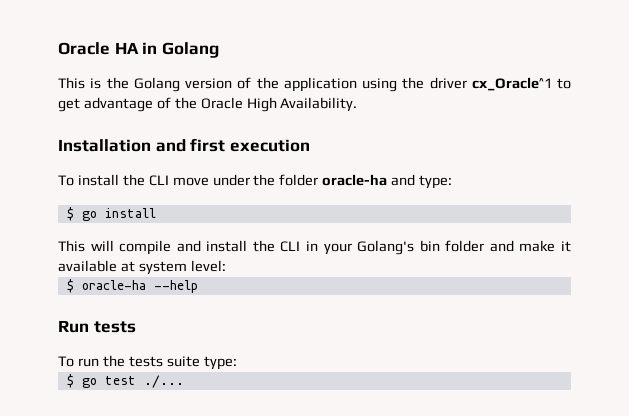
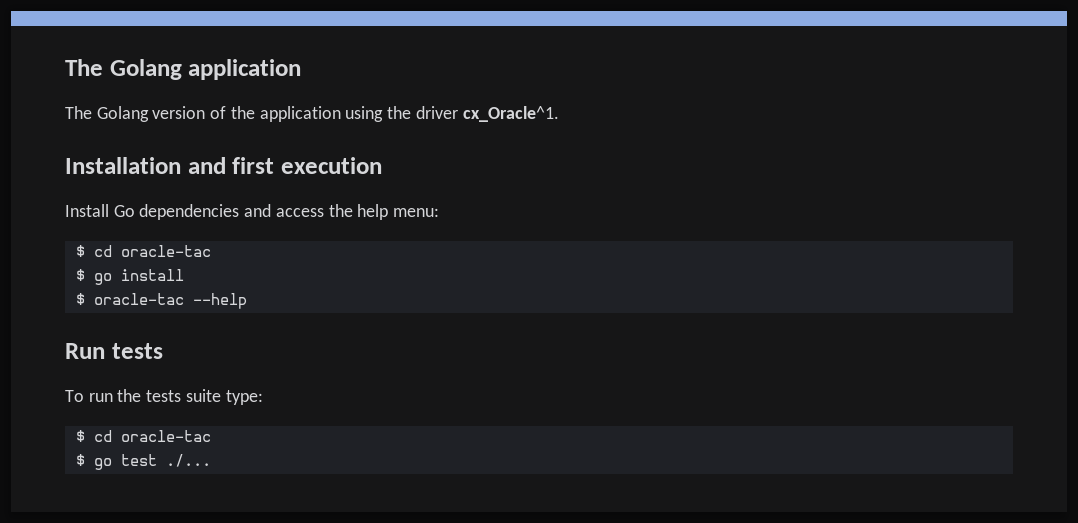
[58,42,219,58] [58,77,129,89] Oracle HA in Golang // This is the -> [65,59,302,80] [65,106,92,119] The Golang application // The
[471,77,571,91] [58,97,358,112] [58,138,310,152] [58,174,453,189] [66,207,156,221] [58,240,571,255] [58,260,226,275] [66,279,146,293] cx_Oracle^1 to get advantage of the Oracle High Availability. // Installation and first execution // To install the CLI move under the folder oracle-ha and type: // $ go install // This will compile and install the CLI in your Golang's bin folder and make it available at system level: // $ oracle-ha -> [462,106,559,122] [65,157,382,174] [65,204,440,220] [75,245,211,257] [75,269,184,285] [75,293,184,305] cx_Oracle^1. // Installation and first execution // Install Go dependencies and access the help menu: // $ cd oracle-tac // $ go install // $ oracle-tac
(237, 363) none -> [75,430,211,442] // $ cd oracle-tac

